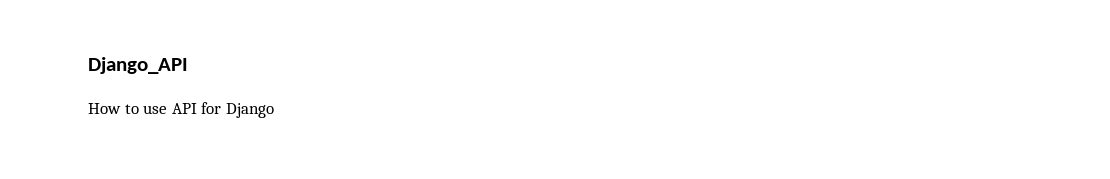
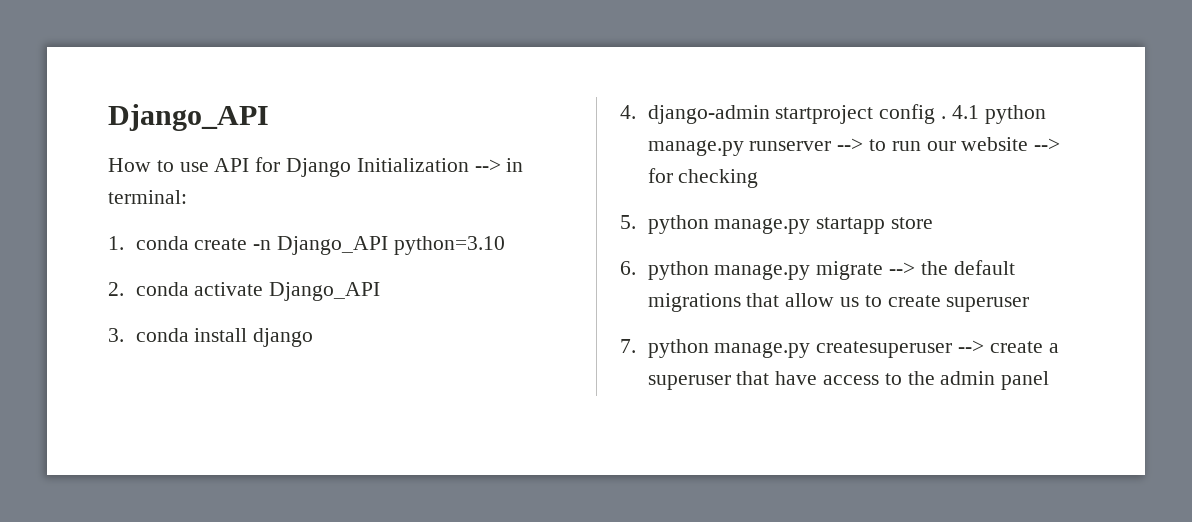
(274, 110) none -> [356,158,524,172] [108,190,187,204] [108,236,505,255] [108,282,381,301] [108,328,314,347] [620,104,1046,124] [647,137,1061,156] [647,168,759,188] [620,215,933,234] [620,260,1015,280] [647,293,1030,312] [620,339,1059,358] [647,371,1050,390] Initialization --> in terminal: // 1. conda create -n Django_API python=3.10 // 2. conda activate Django_API // 3. conda install django // 4. django-admin startproject config . 4.1 python manage.py runserver --> to run our website --> for checking // 5. python manage.py startapp store // 6. python manage.py migrate --> the default migrations that allow us to create superuser // 7. python manage.py createsuperuser --> create a superuser that have access to the admin panel

